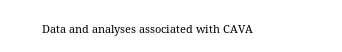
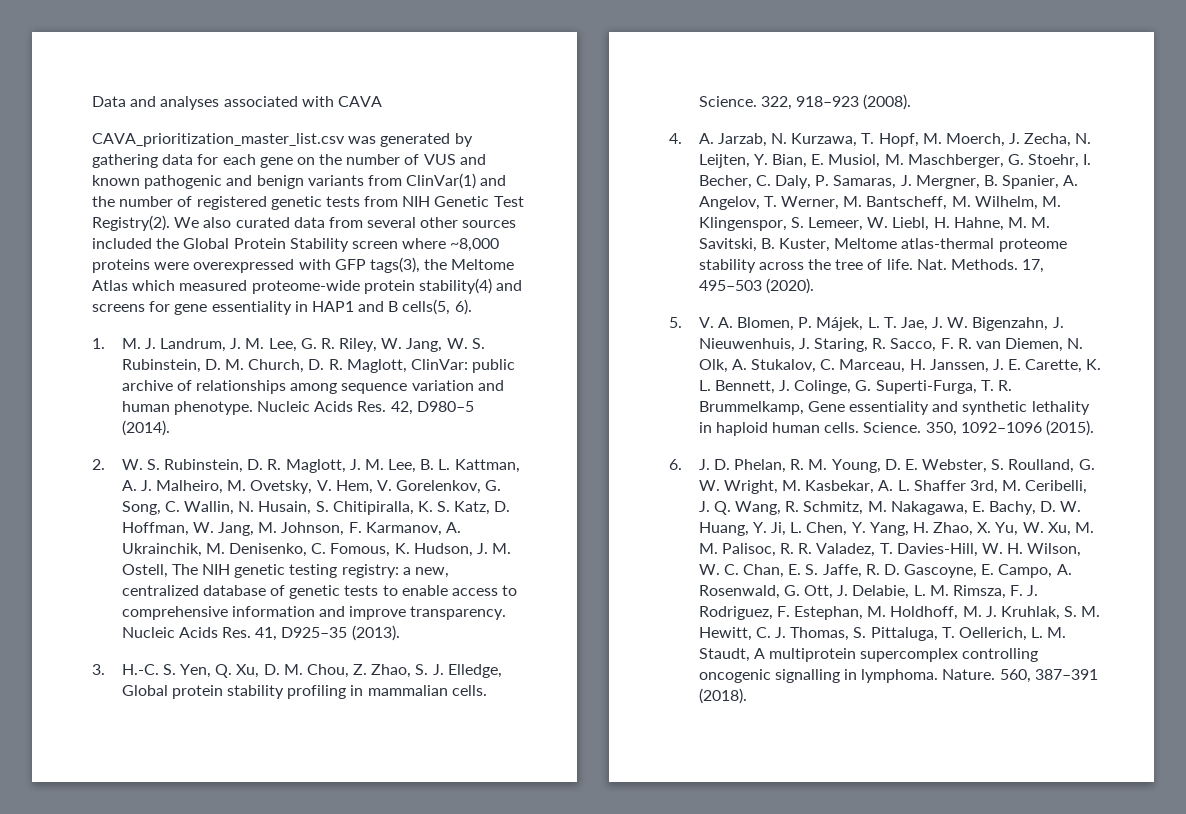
(253, 29) none -> [92,133,473,147] [92,154,486,168] [92,173,507,189] [92,196,524,210] [92,215,517,231] [92,238,500,252] [92,257,515,273] [92,278,523,294] [92,299,472,315] [92,338,485,352] [121,359,516,373] [121,380,504,394] [121,401,474,415] [121,420,170,436] [92,459,520,473] [121,480,502,494] [121,501,511,515] [121,522,461,536] [121,543,512,557] [121,564,449,578] [121,585,518,599] [121,606,507,620] [121,625,400,641] [92,664,502,678] [121,685,487,699] [698,94,912,110] [669,133,1092,147] [698,154,1092,168] [698,175,1079,189] [698,196,1061,210] [698,217,1051,231] [698,238,1067,252] [698,259,1045,273] [698,278,814,294] [669,317,1064,331] [698,338,1084,352] [698,359,1102,373] [698,380,1012,394] [698,401,1090,415] [698,420,1094,436] [669,459,1095,473] [698,480,1088,494] [698,501,1082,515] [698,522,1095,536] [698,543,1082,557] [698,564,1072,578] [698,585,1039,599] [698,606,1101,620] [698,627,1067,641] [698,648,1039,662] [698,669,1098,683] [698,688,747,704] // CAVA_prioritization_master_list.csv was generated by gathering data for each gene on the number of VUS and known pathogenic and benign variants from ClinVar(1) and the number of registered genetic tests from NIH Genetic Test Registry(2). We also curated data from several other sources included the Global Protein Stability screen where ~8,000 proteins were overexpressed with GFP tags(3), the Meltome Atlas which measured proteome-wide protein stability(4) and screens for gene essentiality in HAP1 and B cells(5, 6). // 1. M. J. Landrum, J. M. Lee, G. R. Riley, W. Jang, W. S. Rubinstein, D. M. Church, D. R. Maglott, ClinVar: public archive of relationships among sequence variation and human phenotype. Nucleic Acids Res. 42, D980–5 (2014). // 2. W. S. Rubinstein, D. R. Maglott, J. M. Lee, B. L. Kattman, A. J. Malheiro, M. Ovetsky, V. Hem, V. Gorelenkov, G. Song, C. Wallin, N. Husain, S. Chitipiralla, K. S. Katz, D. Hoffman, W. Jang, M. Johnson, F. Karmanov, A. Ukrainchik, M. Denisenko, C. Fomous, K. Hudson, J. M. Ostell, The NIH genetic testing registry: a new, centralized database of genetic tests to enable access to comprehensive information and improve transparency. Nucleic Acids Res. 41, D925–35 (2013). // 3. H.-C. S. Yen, Q. Xu, D. M. Chou, Z. Zhao, S. J. Elledge, Global protein stability profiling in mammalian cells. Science. 322, 918–923 (2008). // 4. A. Jarzab, N. Kurzawa, T. Hopf, M. Moerch, J. Zecha, N. Leijten, Y. Bian, E. Musiol, M. Maschberger, G. Stoehr, I. Becher, C. Daly, P. Samaras, J. Mergner, B. Spanier, A. Angelov, T. Werner, M. Bantscheff, M. Wilhelm, M. Klingenspor, S. Lemeer, W. Liebl, H. Hahne, M. M. Savitski, B. Kuster, Meltome atlas-thermal proteome stability across the tree of life. Nat. Methods. 17, 495–503 (2020). // 5. V. A. Blomen, P. Májek, L. T. Jae, J. W. Bigenzahn, J. Nieuwenhuis, J. Staring, R. Sacco, F. R. van Diemen, N. Olk, A. Stukalov, C. Marceau, H. Janssen, J. E. Carette, K. L. Bennett, J. Colinge, G. Superti-Furga, T. R. Brummelkamp, Gene essentiality and synthetic lethality in haploid human cells. Science. 350, 1092–1096 (2015). // 6. J. D. Phelan, R. M. Young, D. E. Webster, S. Roulland, G. W. Wright, M. Kasbekar, A. L. Shaffer 3rd, M. Ceribelli, J. Q. Wang, R. Schmitz, M. Nakagawa, E. Bachy, D. W. Huang, Y. Ji, L. Chen, Y. Yang, H. Zhao, X. Yu, W. Xu, M. M. Palisoc, R. R. Valadez, T. Davies-Hill, W. H. Wilson, W. C. Chan, E. S. Jaffe, R. D. Gascoyne, E. Campo, A. Rosenwald, G. Ott, J. Delabie, L. M. Rimsza, F. J. Rodriguez, F. Estephan, M. Holdhoff, M. J. Kruhlak, S. M. Hewitt, C. J. Thomas, S. Pittaluga, T. Oellerich, L. M. Staudt, A multiprotein supercomplex controlling oncogenic signalling in lymphoma. Nature. 560, 387–391 (2018).

